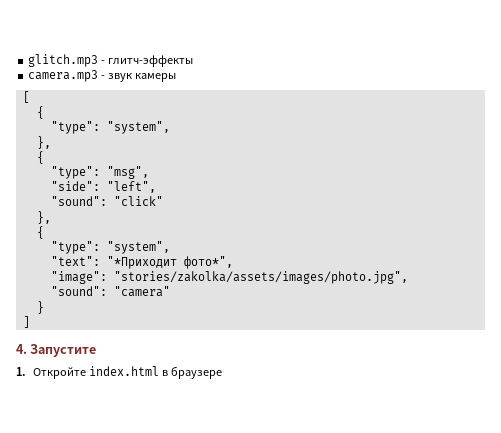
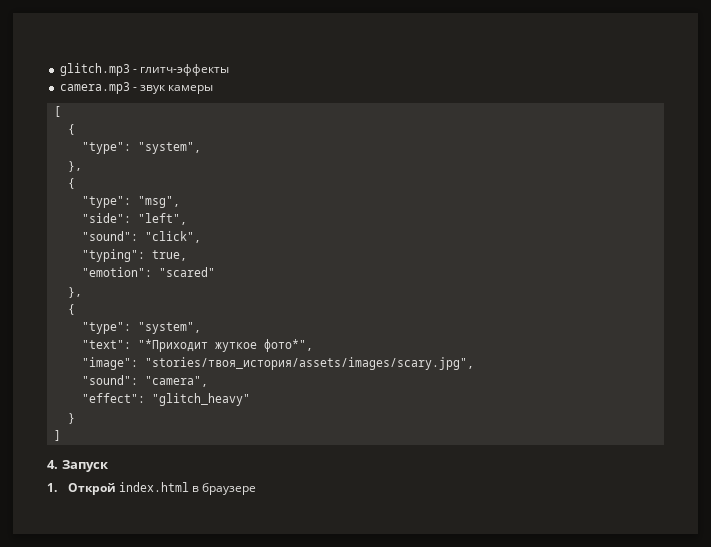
[113,196,163,206] "click" -> [144,231,201,243] [81,249,187,262] [81,267,215,277] "click", // "typing": true, // "emotion": "scared"
(177, 262) none -> [214,342,257,352] жуткое
[113,271,408,284] [50,286,170,297] "stories/zakolka/assets/images/photo.jpg", // "sound": "camera" -> [144,357,474,370] [81,375,208,387] [81,393,250,406] "stories/твоя_история/assets/images/scary.jpg", // "sound": "camera", // "effect": "glitch_heavy"
[30,344,97,357] Запустите -> [61,460,109,472] Запуск
[32,367,86,379] Откройте -> [68,483,117,495] Открой

